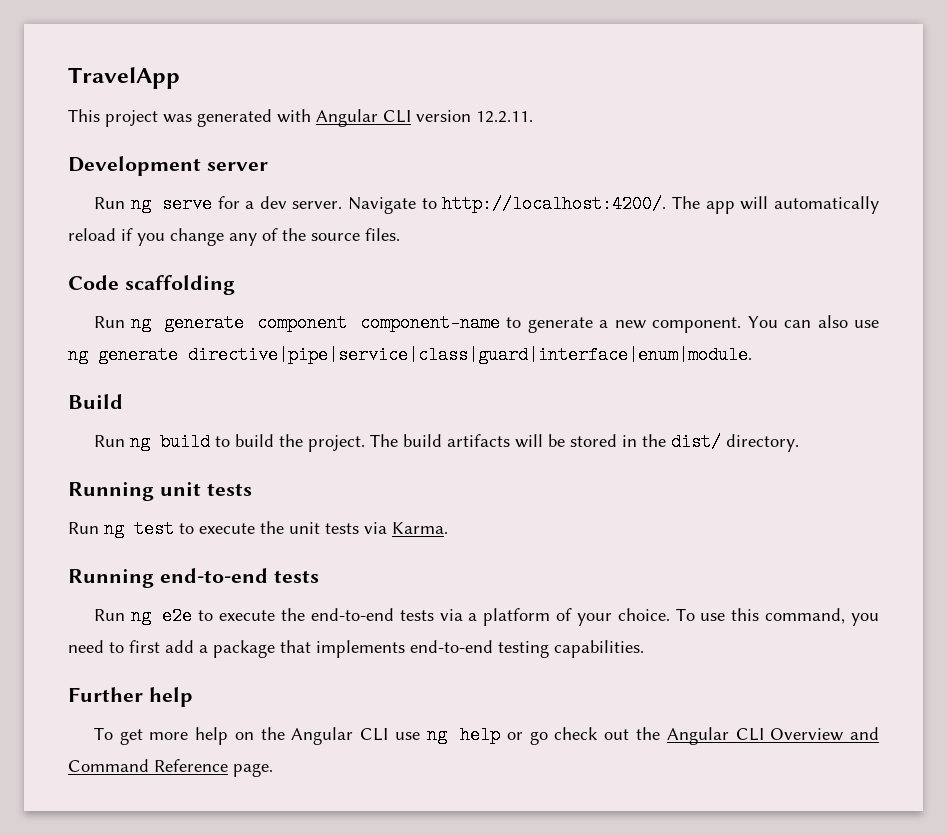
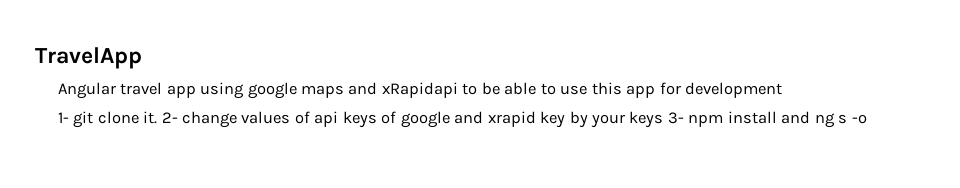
[68,109,533,127] [68,156,268,176] [93,195,879,214] [68,228,400,246] [68,275,235,295] [93,314,880,333] [68,346,752,364] [68,394,123,409] [93,433,799,452] [68,482,252,501] [68,520,448,538] [68,568,319,588] [93,607,879,626] [68,640,644,658] [68,687,193,707] [93,726,880,745] [68,759,273,777] This project was generated with Angular CLI version 12.2.11. // Development server // Run ng serve for a dev server. Navigate to http://localhost:4200/. The app will automatically reload if you change any of the source files. // Code scaffolding // Run ng generate component component-name to generate a new component. You can also use ng generate directive|pipe|service|class|guard|interface|enum|module. // Build // Run ng build to build the project. The build artifacts will be stored in the dist/ directory. // Running unit tests // Run ng test to execute the unit tests via Karma. // Running end-to-end tests // Run ng e2e to execute the end-to-end tests via a platform of your choice. To use this command, you need to first add a package that implements end-to-end testing capabilities. // Further help // To get more help on the Angular CLI use ng help or go check out the Angular CLI Overview and Command Reference page. -> [57,82,782,99] [57,111,867,128] Angular travel app using google maps and xRapidapi to be able to use this app for development // 1- git clone it. 2- change values of api keys of google and xrapid key by your keys 3- npm install and ng s -o

